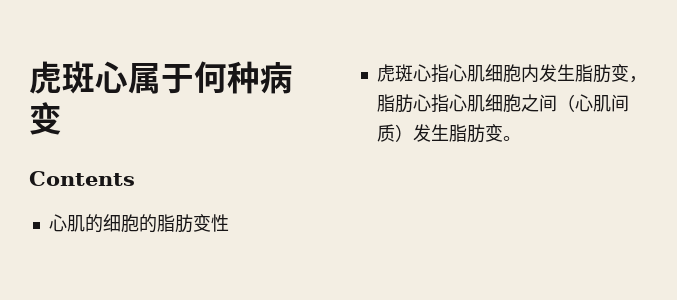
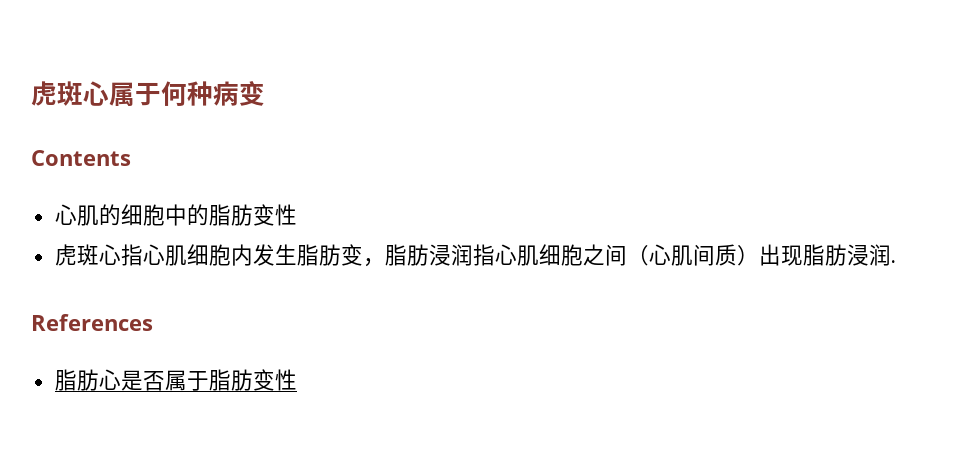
(139, 223) none -> [164,204,187,226] 中
[412,94,431,112] 心 -> [428,244,473,266] 浸润
[412,124,521,143] 发生脂肪变。 -> [758,244,896,266] [31,314,153,331] [54,369,297,391] 出现脂肪浸润. // References // 脂肪心是否属于脂肪变性

